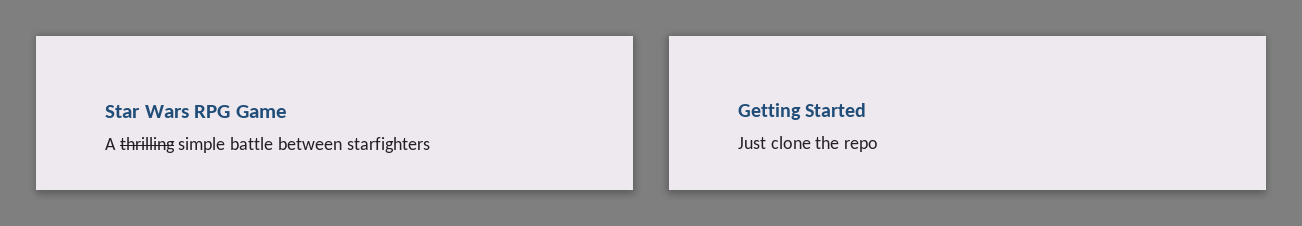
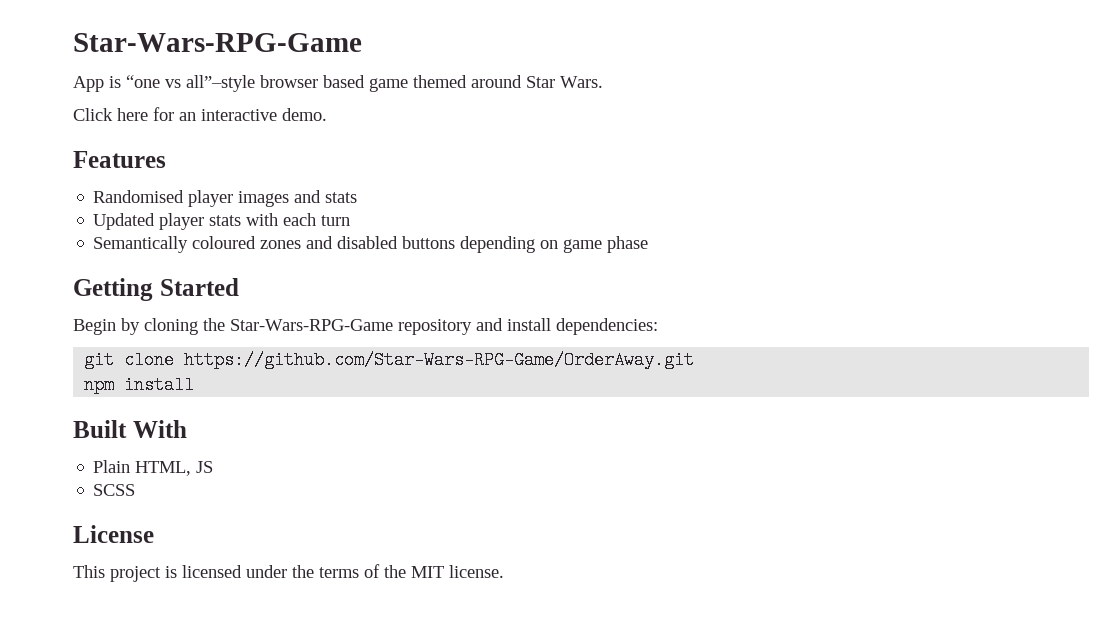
[105,105,287,118] [105,137,430,153] [738,103,867,120] [738,136,879,152] Star Wars RPG Game // A thrilling simple battle between starfighters // Getting Started // Just clone the repo -> [73,33,362,52] [73,75,603,92] [73,107,327,121] [73,151,166,168] [93,190,358,207] [93,213,351,230] [93,236,649,253] [73,278,239,301] [73,318,658,335] [84,351,695,369] [84,376,195,394] [73,420,187,438] [93,460,214,476] [93,484,136,496] [73,525,154,543] [73,564,504,582] Star-Wars-RPG-Game // App is “one vs all”–style browser based game themed around Star Wars. // Click here for an interactive demo. // Features // Randomised player images and stats // Updated player stats with each turn // Semantically coloured zones and disabled buttons depending on game phase // Getting Started // Begin by cloning the Star-Wars-RPG-Game repository and install dependencies: // git clone https://github.com/Star-Wars-RPG-Game/OrderAway.git // npm install // Built With // Plain HTML, JS // SCSS // License // This project is licensed under the terms of the MIT license.

